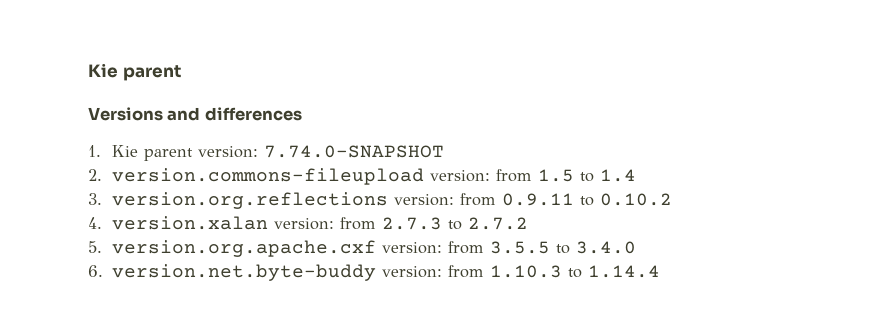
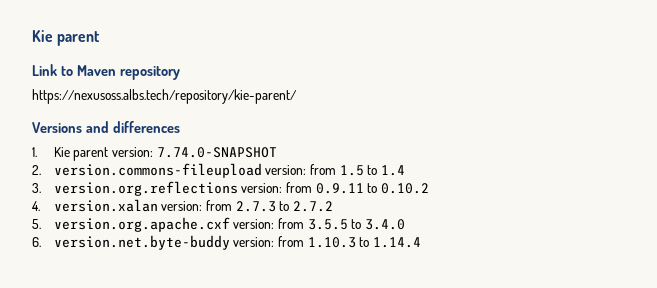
[88,63,181,81] Kie parent -> [32,30,101,46] [32,64,180,80] [32,89,297,104] Kie parent // Link to Maven repository // https://nexusoss.albs.tech/repository/kie-parent/

